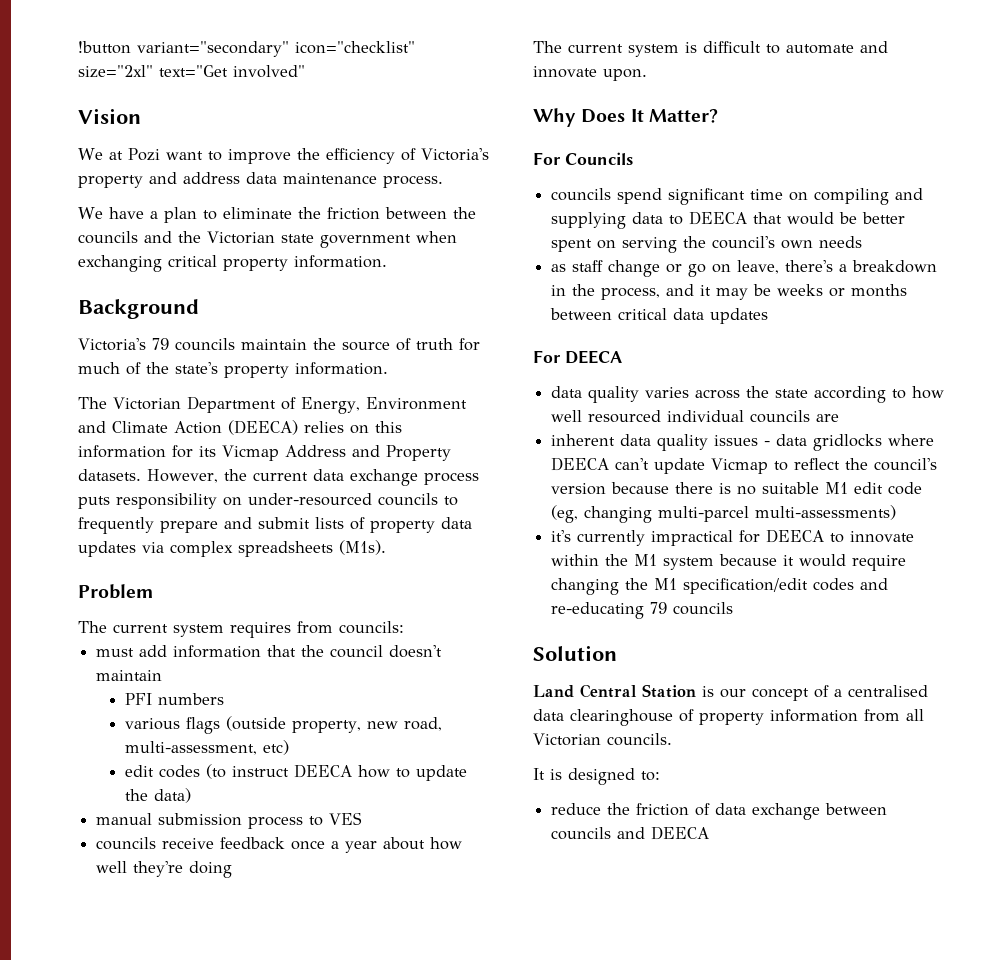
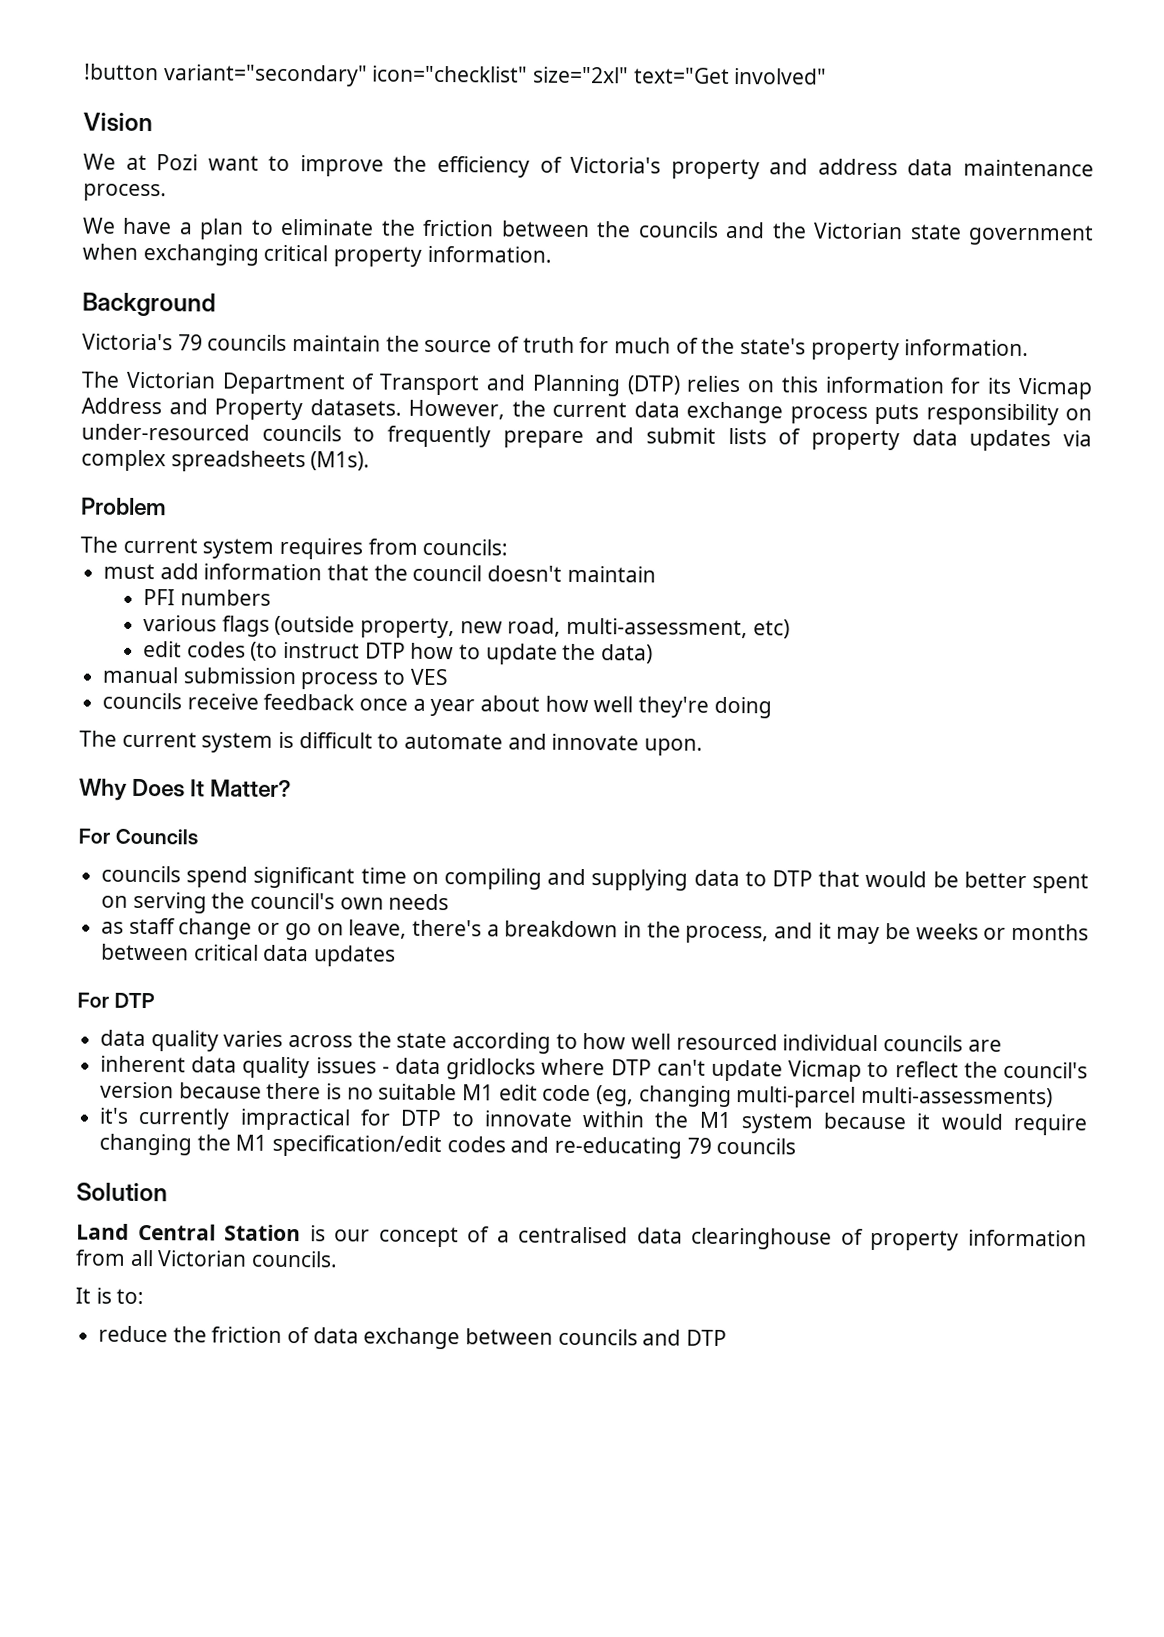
[300,397,467,414] [78,420,298,435] Energy, Environment and Climate Action (DEECA) -> [379,373,681,397] Transport and Planning (DTP)
[293,764,352,778] DEECA -> [364,642,406,659] DTP
[689,211,748,225] DEECA -> [772,870,814,887] DTP
[564,350,622,364] DEECA -> [113,992,155,1009] DTP
[551,457,610,471] DEECA -> [610,1059,652,1076] DTP
[766,529,825,543] DEECA -> [400,1109,443,1127] DTP
[568,768,635,785] designed -> (112, 1295) none
[651,826,710,840] DEECA -> [686,1329,728,1347] DTP

